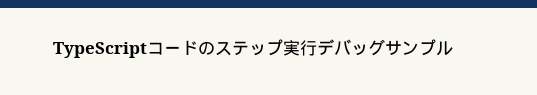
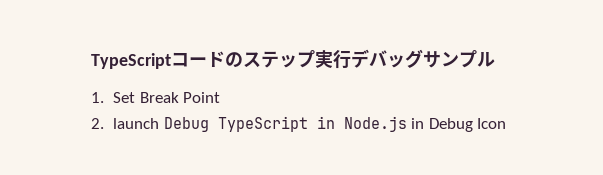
(453, 48) none -> [91,92,221,103] [91,116,507,132] // 1. Set Break Point // 2. launch Debug TypeScript in Node.js in Debug Icon

